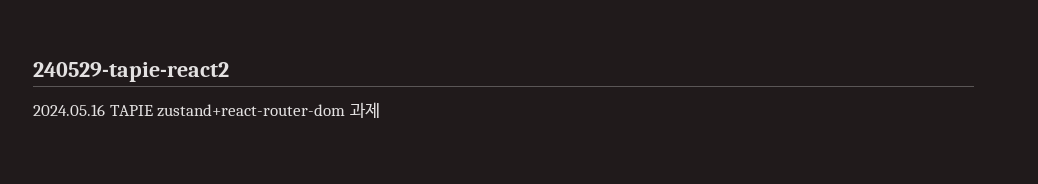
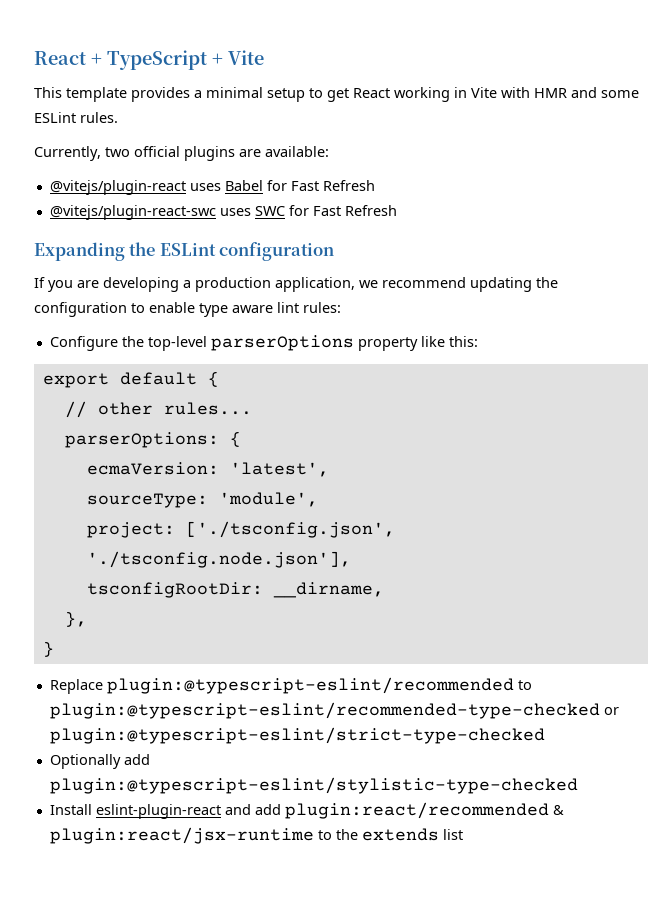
[33,62,229,82] [33,102,380,118] 240529-tapie-react2 // 2024.05.16 TAPIE zustand+react-router-dom 과제 -> [34,50,264,70] [34,87,639,102] [34,112,118,123] [34,146,329,161] [49,180,375,195] [49,205,397,220] [34,242,335,261] [34,277,558,292] [34,302,341,317] [49,335,478,351] [42,371,219,388] [64,401,252,418] [64,431,241,448] [86,462,329,477] [86,492,318,508] [86,521,395,538] [86,551,351,568] [86,582,384,598] [64,611,87,627] [42,641,54,657] [49,677,532,694] [49,702,619,719] [49,727,545,744] [49,754,150,769] [49,777,578,794] [49,802,564,819] [49,827,463,844] React + TypeScript + Vite // This template provides a minimal setup to get React working in Vite with HMR and some ESLint rules. // Currently, two official plugins are available: // @vitejs/plugin-react uses Babel for Fast Refresh // @vitejs/plugin-react-swc uses SWC for Fast Refresh // Expanding the ESLint configuration // If you are developing a production application, we recommend updating the configuration to enable type aware lint rules: // Configure the top-level parserOptions property like this: // export default { // // other rules... // parserOptions: { // ecmaVersion: 'latest', // sourceType: 'module', // project: ['./tsconfig.json', './tsconfig.node.json'], // tsconfigRootDir: __dirname, // }, // } // Replace plugin:@typescript-eslint/recommended to plugin:@typescript-eslint/recommended-type-checked or plugin:@typescript-eslint/strict-type-checked // Optionally add plugin:@typescript-eslint/stylistic-type-checked // Install eslint-plugin-react and add plugin:react/recommended & plugin:react/jsx-runtime to the extends list

